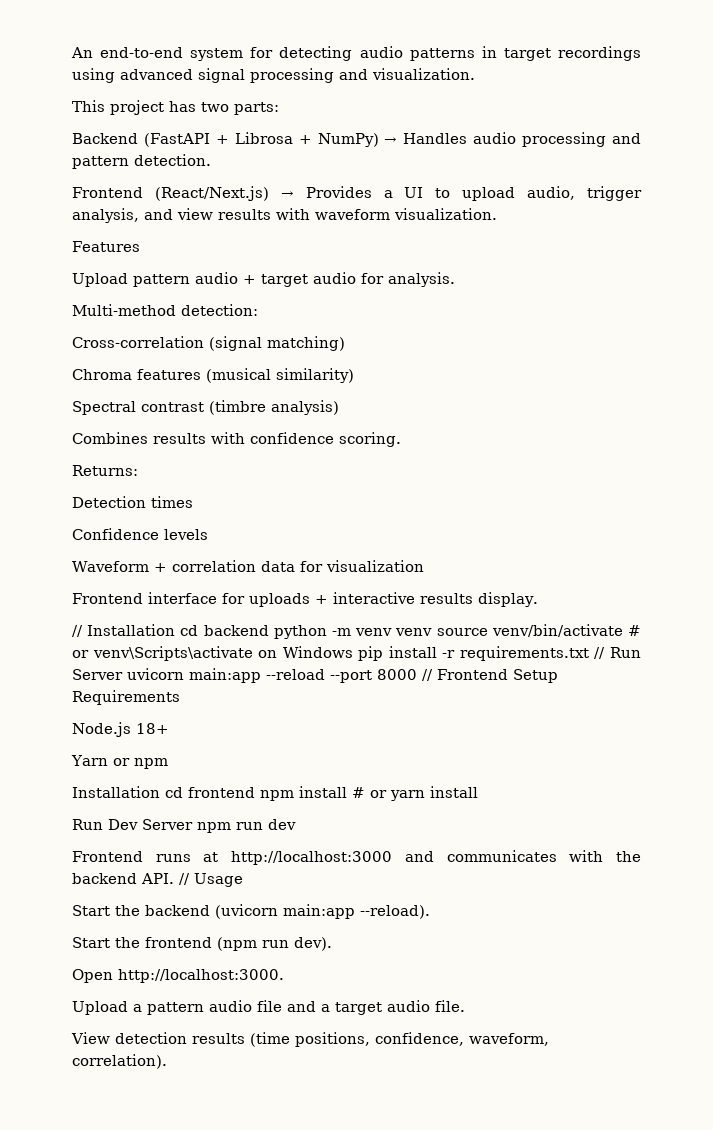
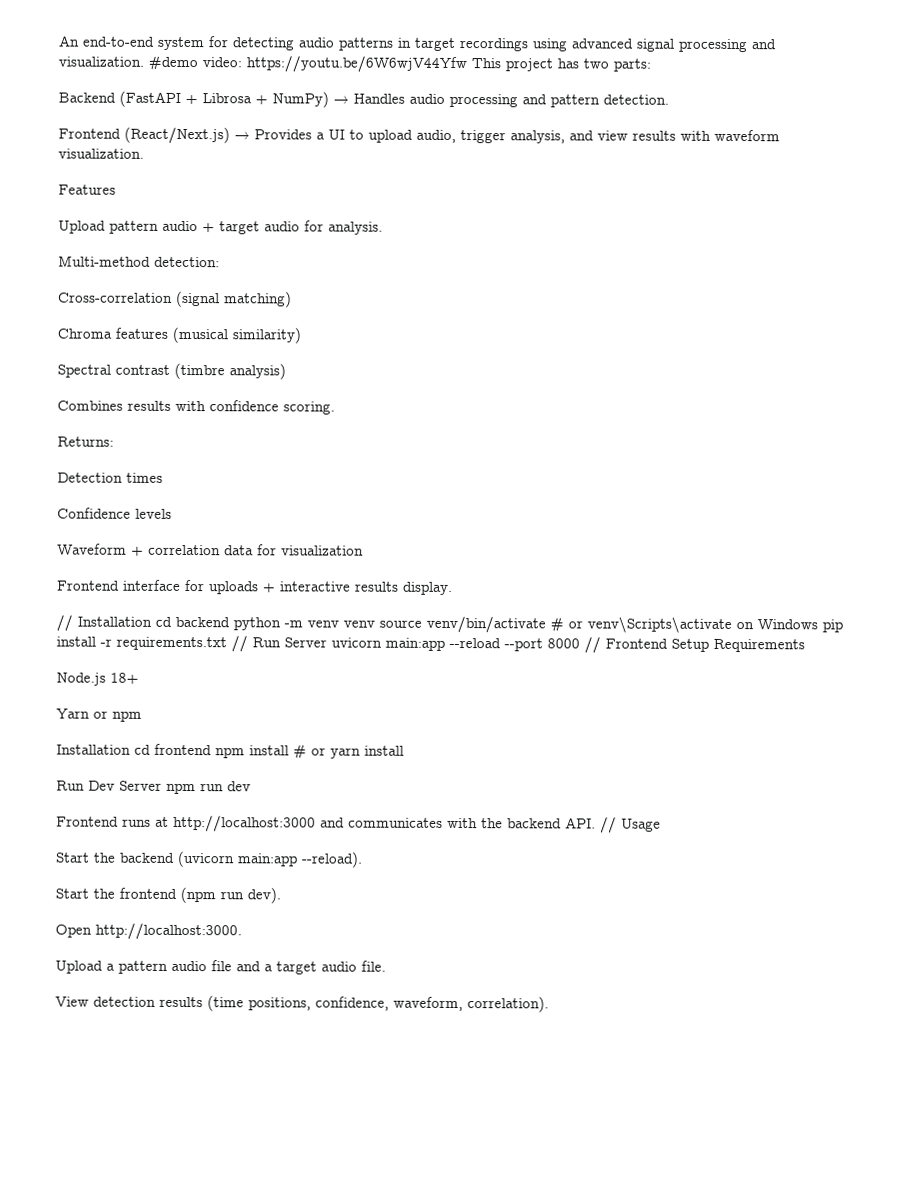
(475, 74) // -> [148,55,467,74] #demo video: https://youtu.be/6W6wjV44Yfw

